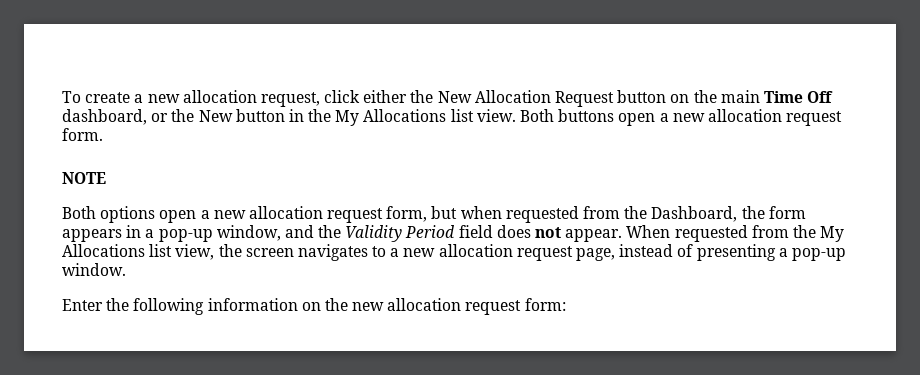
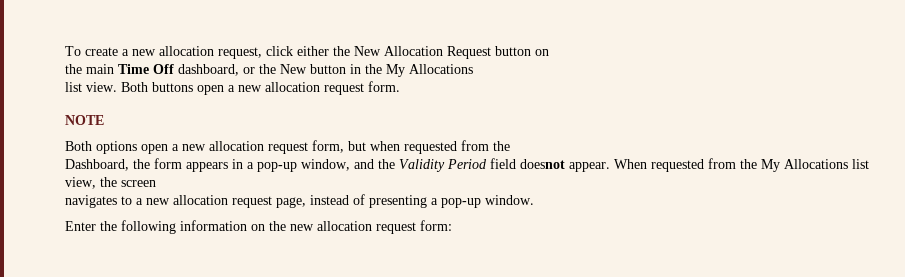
(690, 98) none -> (549, 52) //
(447, 115) none -> (473, 69) //
(648, 212) none -> (510, 146) //
[496,225,562,238] does not -> [520,159,565,169] doesnot
(294, 252) none -> (156, 183) //

